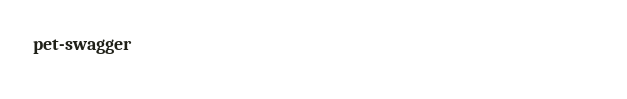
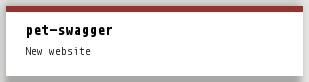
(132, 46) none -> [25,47,91,55] // New website

